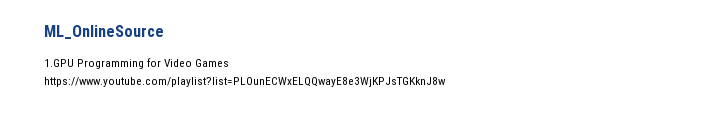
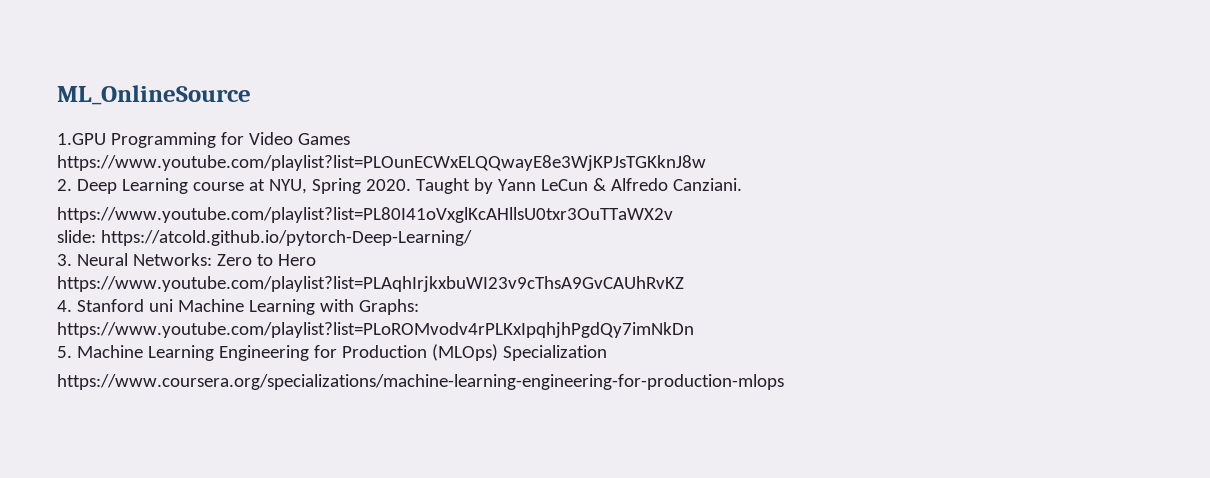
(446, 82) none -> [57,178,742,194] [57,207,673,223] [57,230,472,246] [57,253,316,266] [57,276,684,292] [57,299,419,315] [57,322,694,338] [57,344,607,361] [57,374,784,390] // 2. Deep Learning course at NYU, Spring 2020. Taught by Yann LeCun & Alfredo Canziani. // https://www.youtube.com/playlist?list=PL80I41oVxglKcAHllsU0txr3OuTTaWX2v // slide: https://atcold.github.io/pytorch-Deep-Learning/ // 3. Neural Networks: Zero to Hero // https://www.youtube.com/playlist?list=PLAqhIrjkxbuWI23v9cThsA9GvCAUhRvKZ // 4. Stanford uni Machine Learning with Graphs: // https://www.youtube.com/playlist?list=PLoROMvodv4rPLKxIpqhjhPgdQy7imNkDn // 5. Machine Learning Engineering for Production (MLOps) Specialization // https://www.coursera.org/specializations/machine-learning-engineering-for-production-mlops

